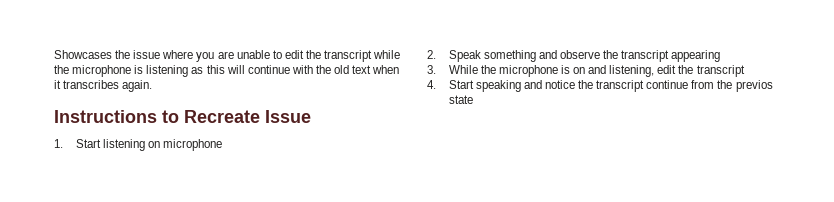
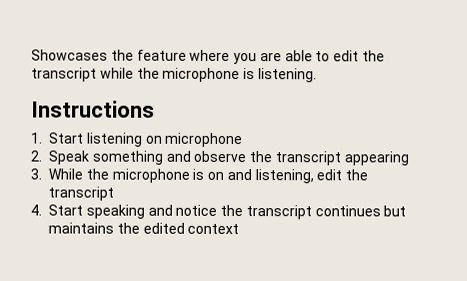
[133,50,161,59] issue -> [136,49,187,61] feature
[236,50,270,59] unable -> [284,50,313,62] able
[146,65,400,77] [54,80,153,92] [54,110,311,123] listening as this will continue with the old text when it transcribes again. // Instructions to Recreate Issue -> [257,68,317,83] [31,100,155,118] listening. // Instructions
[646,80,773,92] [448,95,473,104] continue from the previos state -> [314,205,407,217] [48,222,240,235] continues but maintains the edited context

